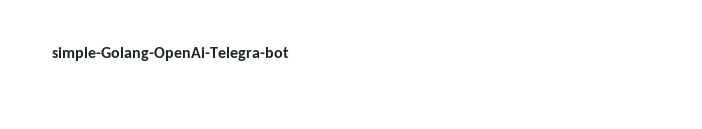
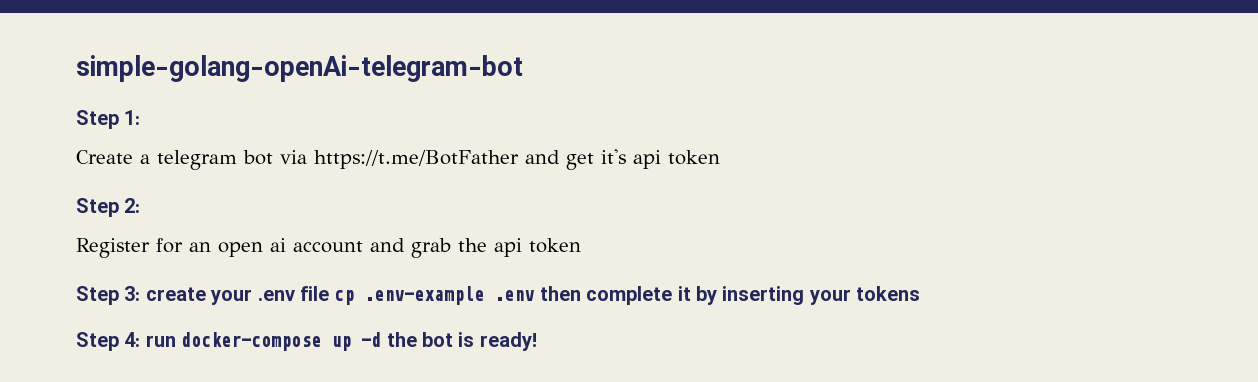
[52,47,289,61] simple-Golang-OpenAi-Telegra-bot -> [76,55,523,82] [76,110,141,129] [76,149,720,170] [76,198,141,217] [76,238,581,258] [76,286,921,305] [76,332,537,351] simple-golang-openAi-telegram-bot // Step 1: // Create a telegram bot via https://t.me/BotFather and get it's api token // Step 2: // Register for an open ai account and grab the api token // Step 3: create your .env file cp .env-example .env then complete it by inserting your tokens // Step 4: run docker-compose up -d the bot is ready!

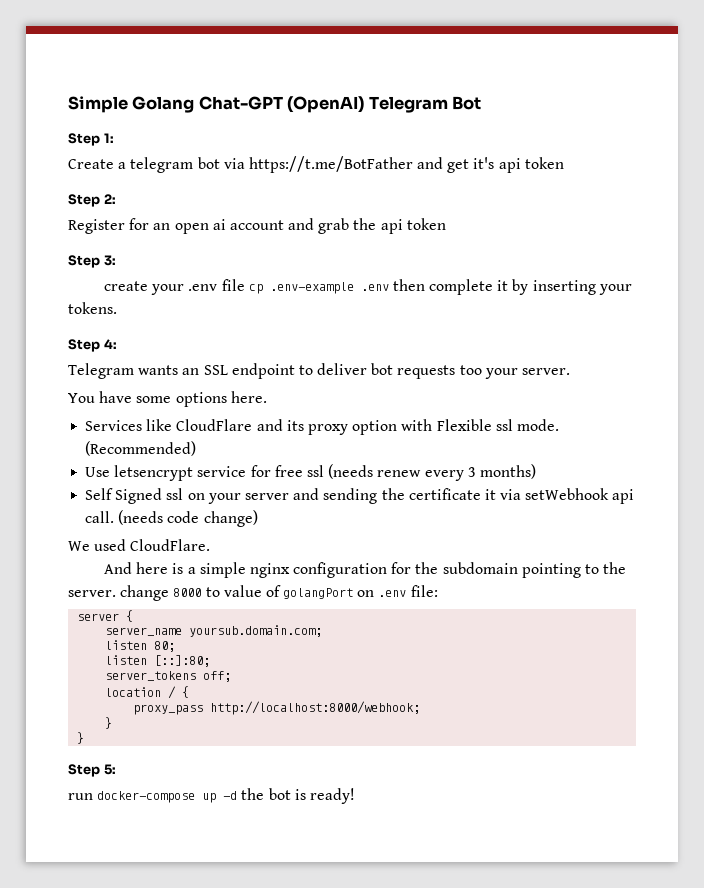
[76,55,523,82] simple-golang-openAi-telegram-bot -> [68,96,482,113] Simple Golang Chat-GPT (OpenAI) Telegram Bot
(141, 293) none -> (116, 260) //
[856,286,921,301] tokens -> [68,302,117,314] tokens.
(141, 339) none -> [68,363,571,379] [68,391,267,407] [85,419,559,435] [85,441,197,456] [85,464,536,481] [85,488,635,504] [85,510,258,527] [68,539,211,551] [103,562,627,578] [68,585,438,601] [77,610,134,622] [105,625,323,637] [105,640,176,652] [105,655,211,667] [105,671,232,682] [105,686,190,699] [133,701,421,715] [105,717,113,729] [77,732,85,744] [68,764,116,777] // Telegram wants an SSL endpoint to deliver bot requests too your server. // You have some options here. // Services like CloudFlare and its proxy option with Flexible ssl mode. (Recommended) // Use letsencrypt service for free ssl (needs renew every 3 months) // Self Signed ssl on your server and sending the certificate it via setWebhook api call. (needs code change) // We used CloudFlare. // And here is a simple nginx configuration for the subdomain pointing to the server. change 8000 to value of golangPort on .env file: // server { // server_name yoursub.domain.com; // listen 80; // listen [::]:80; // server_tokens off; // location / { // proxy_pass http://localhost:8000/webhook; // } // } // Step 5: //

